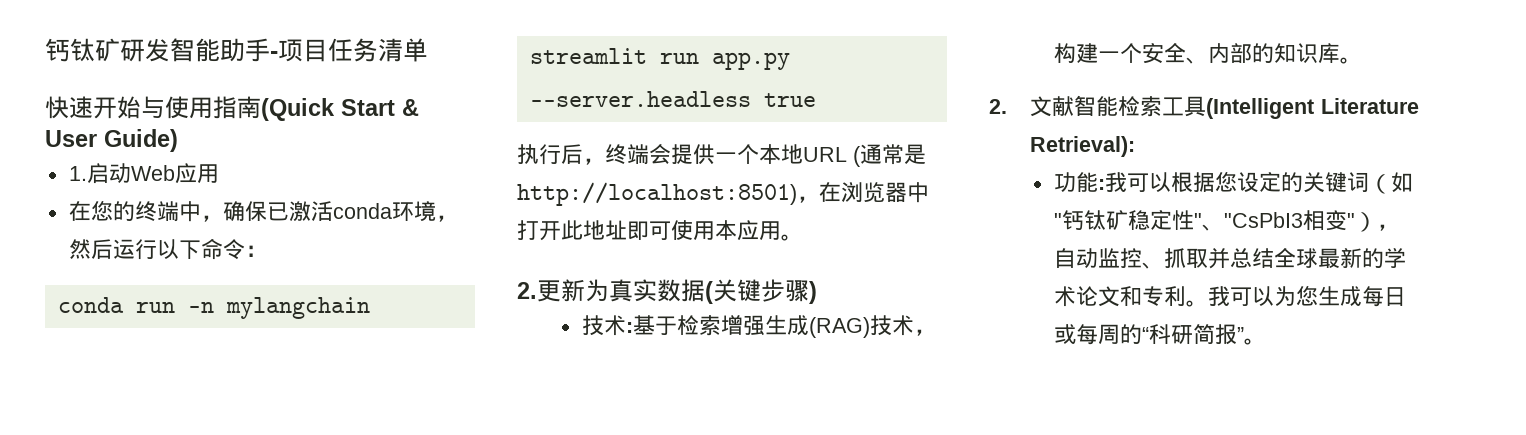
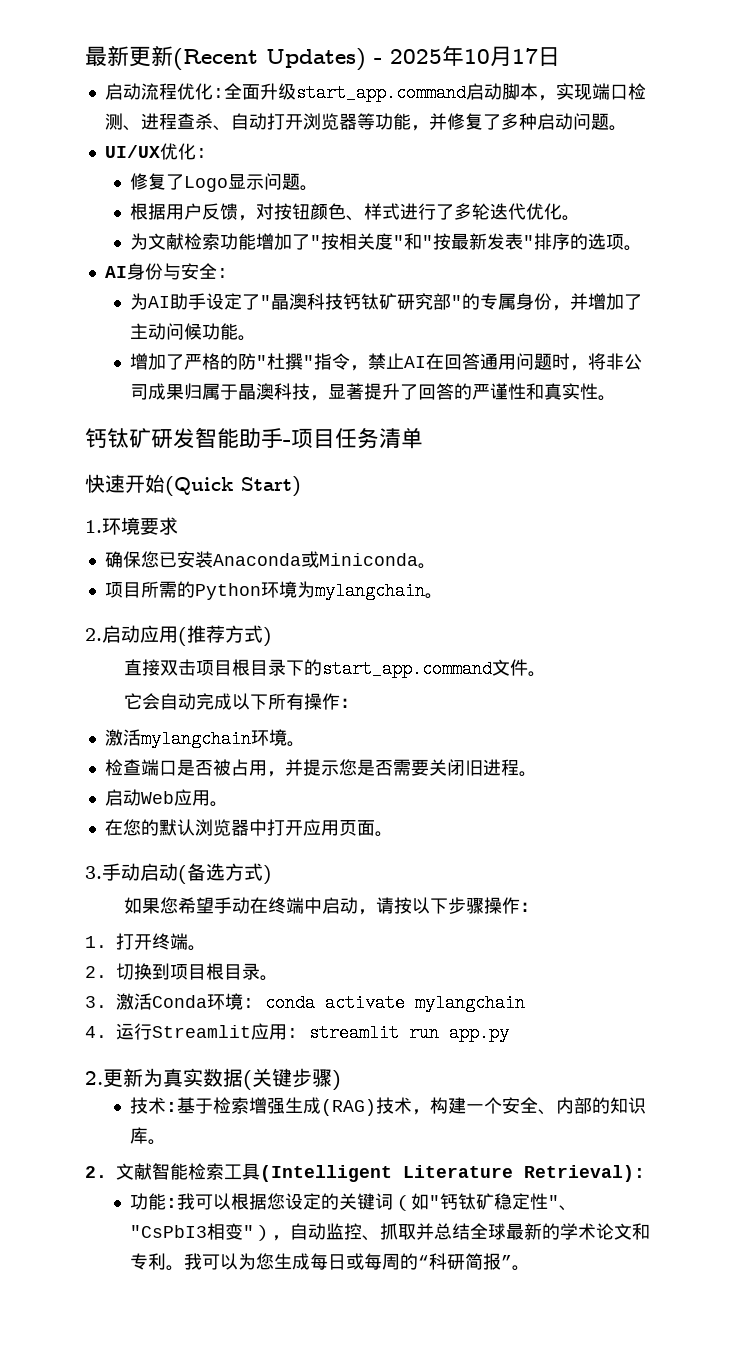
(45, 50) none -> [85,45,560,71] [104,83,646,102] [104,113,627,131] [104,143,207,160] [130,173,319,192] [130,203,581,221] [130,233,643,251] [104,263,228,280] [130,293,643,311] [130,323,257,341] [130,353,643,371] [130,383,617,401] 最新更新(Recent Updates) - 2025年10月17日 // 启动流程优化:全面升级start_app.command启动脚本，实现端口检测、进程查杀、自动打开浏览器等功能，并修复了多种启动问题。 // UI/UX优化: // 修复了Logo显示问题。 // 根据用户反馈，对按钮颜色、样式进行了多轮迭代优化。 // 为文献检索功能增加了"按相关度"和"按最新发表"排序的选项。 // AI身份与安全: // 为AI助手设定了"晶澳科技钙钛矿研究部"的专属身份，并增加了主动问候功能。 // 增加了严格的防"杜撰"指令，禁止AI在回答通用问题时，将非公司成果归属于晶澳科技，显著提升了回答的严谨性和真实性。 //
[141,96,419,121] [45,129,178,152] [68,166,87,181] 与使用指南(Quick Start & User Guide) // 1. -> [165,476,301,497] [85,517,178,535] [104,551,436,569] [104,581,443,600] [85,625,272,647] [124,659,547,678] [124,693,359,710] [104,729,305,748] [104,759,537,777] (Quick Start) // 1.环境要求 // 确保您已安装Anaconda或Miniconda。 // 项目所需的Python环境为mylangchain。 // 2.启动应用(推荐方式) // 直接双击项目根目录下的start_app.command文件。 // 它会自动完成以下所有操作： // 激活mylangchain环境。 // 检查端口是否被占用，并提示您是否需要关闭旧进程。 //
(219, 173) none -> [209,801,228,807] 。
[134,201,458,222] [68,238,267,260] [57,297,370,319] [529,48,790,70] [529,91,816,107] [517,144,926,167] [517,182,929,206] [517,220,803,241] 终端中，确保已激活conda环境，然后运行以下命令： // conda run -n mylangchain streamlit run app.py --server.headless true // 执行后，终端会提供一个本地URL (通常是http://localhost:8501)，在浏览器中打开此地址即可使用本应用。 -> [158,819,393,837] [85,863,272,885] [124,897,539,915] [85,933,206,951] [85,963,278,981] [85,993,525,1012] [85,1023,509,1042] 默认浏览器中打开应用页面。 // 3.手动启动(备选方式) // 如果您希望手动在终端中启动，请按以下步骤操作： // 1.打开终端。 // 2.切换到项目根目录。 // 3.激活Conda环境: conda activate mylangchain // 4.运行Streamlit应用: streamlit run app.py

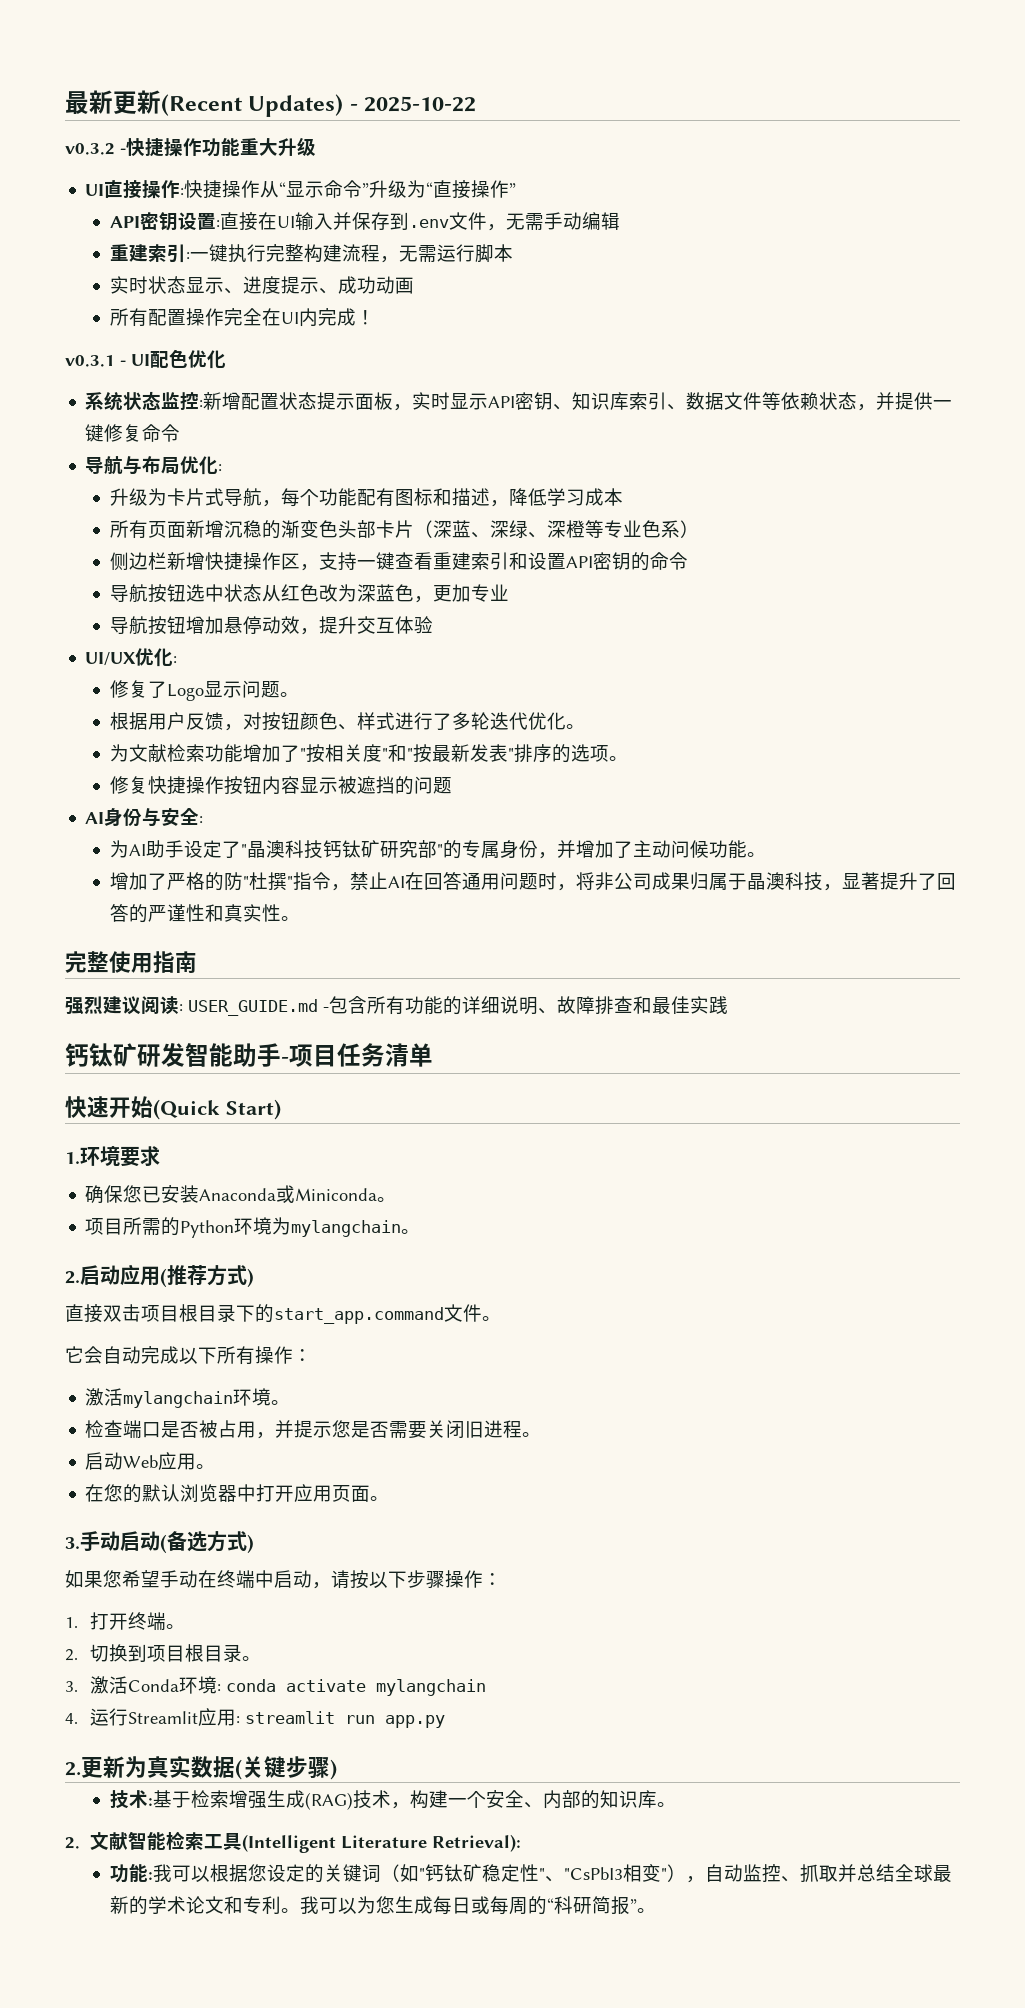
[390,45,560,67] [104,83,646,102] [104,113,627,131] 2025年10月17日 // 启动流程优化:全面升级start_app.command启动脚本，实现端口检测、进程查杀、自动打开浏览器等功能，并修复了多种启动问题。 -> [364,96,477,112] [65,137,316,157] [85,180,517,199] [109,212,620,231] [109,244,513,263] [109,276,414,294] [109,308,375,327] [65,349,226,369] [85,391,953,411] [85,424,181,442] [85,456,223,475] [109,488,623,507] [109,520,699,539] [109,552,688,571] [109,584,509,603] [109,616,433,635] 2025-10-22 // v0.3.2 -快捷操作功能重大升级 // UI直接操作:快捷操作从“显示命令”升级为“直接操作” // API密钥设置:直接在UI输入并保存到.env文件，无需手动编辑 // 重建索引:一键执行完整构建流程，无需运行脚本 // 实时状态显示、进度提示、成功动画 // 所有配置操作完全在UI内完成！ // v0.3.1 - UI配色优化 // 系统状态监控:新增配置状态提示面板，实时显示API密钥、知识库索引、数据文件等依赖状态，并提供一键修复命令 // 导航与布局优化: // 升级为卡片式导航，每个功能配有图标和描述，降低学习成本 // 所有页面新增沉稳的渐变色头部卡片（深蓝、深绿、深橙等专业色系） // 侧边栏新增快捷操作区，支持一键查看重建索引和设置API密钥的命令 // 导航按钮选中状态从红色改为深蓝色，更加专业 // 导航按钮增加悬停动效，提升交互体验
(643, 248) none -> [109,776,452,795] // 修复快捷操作按钮内容显示被遮挡的问题
(617, 398) none -> [65,951,197,973] [65,996,728,1016] // 完整使用指南 // 强烈建议阅读: USER_GUIDE.md -包含所有功能的详细说明、故障排查和最佳实践

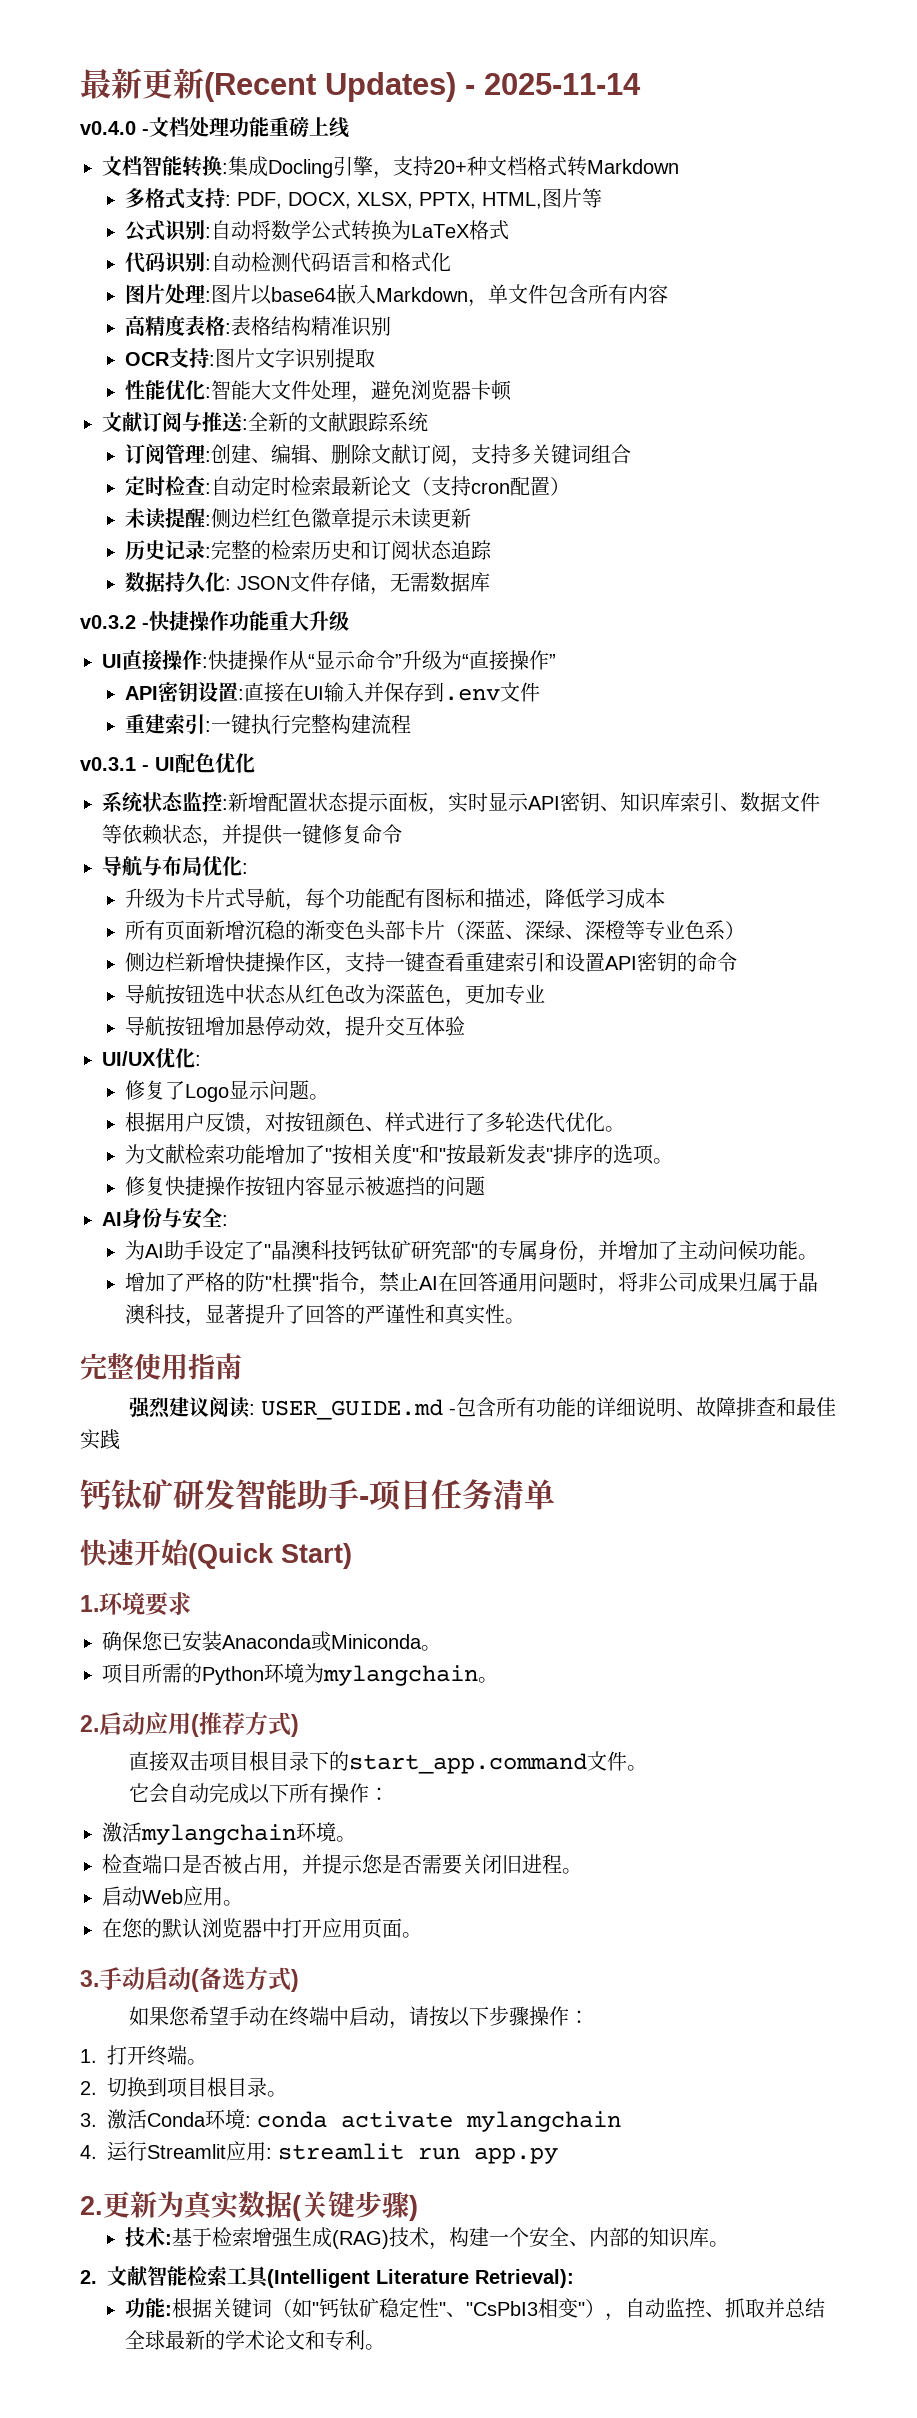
[364,96,477,112] 2025-10-22 -> [484,73,641,95] [80,117,349,138] [102,155,679,179] [125,188,603,209] [125,220,510,242] [125,252,452,274] [125,284,669,307] [125,315,392,337] [125,348,376,369] [125,380,513,403] [102,412,428,432] [125,444,632,467] [125,476,571,496] [125,508,472,529] [125,540,493,560] [125,572,491,595] 2025-11-14 // v0.4.0 -文档处理功能重磅上线 // 文档智能转换:集成Docling引擎，支持20+种文档格式转Markdown // 多格式支持: PDF, DOCX, XLSX, PPTX, HTML,图片等 // 公式识别:自动将数学公式转换为LaTeX格式 // 代码识别:自动检测代码语言和格式化 // 图片处理:图片以base64嵌入Markdown，单文件包含所有内容 // 高精度表格:表格结构精准识别 // OCR支持:图片文字识别提取 // 性能优化:智能大文件处理，避免浏览器卡顿 // 文献订阅与推送:全新的文献跟踪系统 // 订阅管理:创建、编辑、删除文献订阅，支持多关键词组合 // 定时检查:自动定时检索最新论文（支持cron配置） // 未读提醒:侧边栏红色徽章提示未读更新 // 历史记录:完整的检索历史和订阅状态追踪 // 数据持久化: JSON文件存储，无需数据库
[486,212,620,231] ，无需手动编辑 -> (541, 692) none
[379,244,513,263] [109,276,414,294] [109,308,375,327] ，无需运行脚本 // 实时状态显示、进度提示、成功动画 // 所有配置操作完全在UI内完成！ -> (412, 724) none
[152,1864,324,1883] 我可以根据您设定的 -> [172,2298,213,2318] 根据
[299,1896,656,1915] 我可以为您生成每日或每周的“科研简报”。 -> (386, 2347) none

